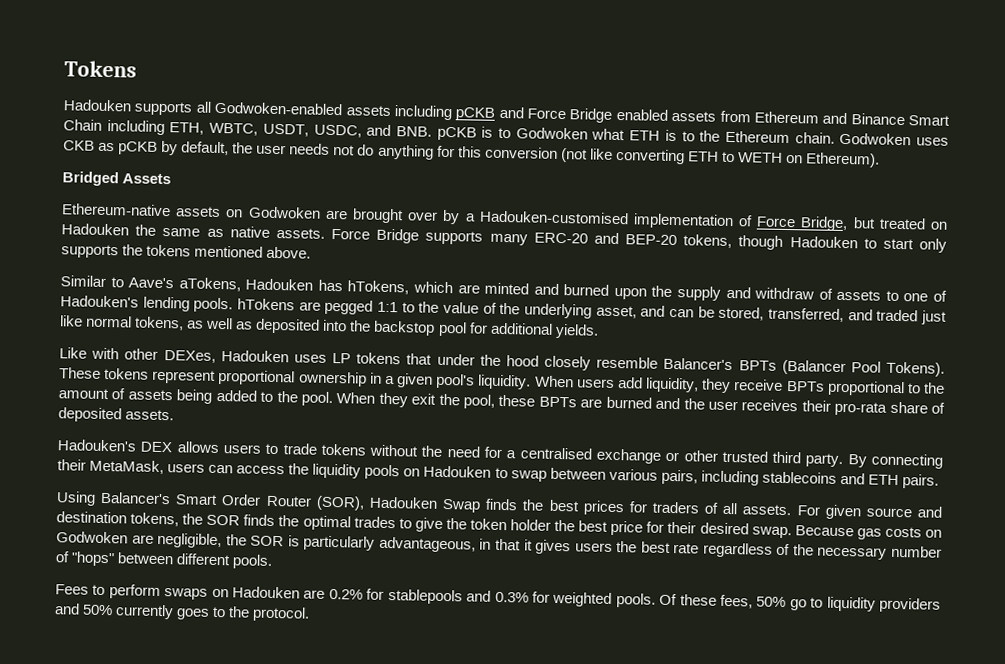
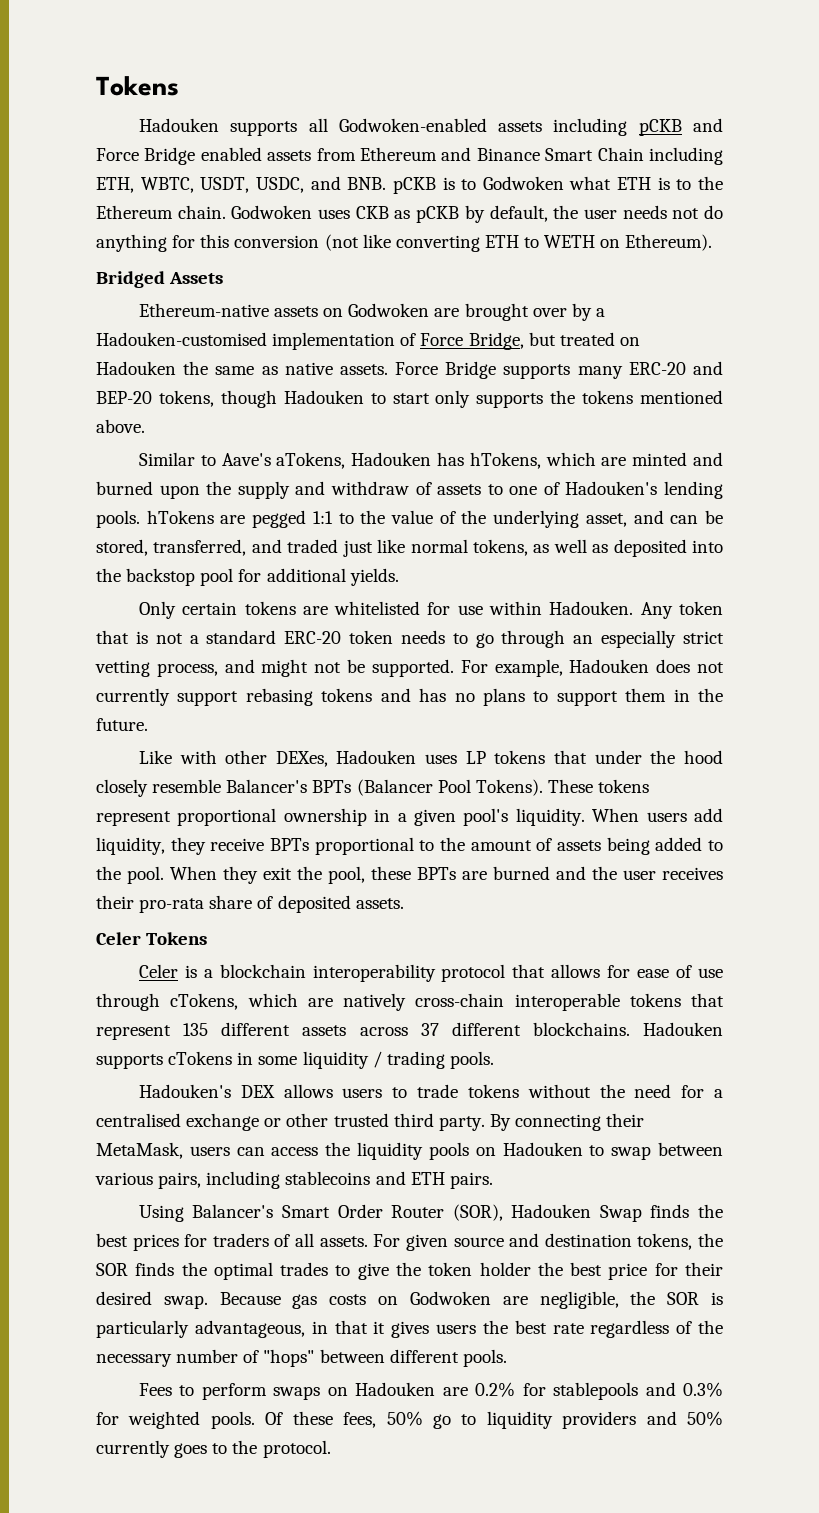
(599, 331) none -> [138,601,723,619] [96,630,724,648] [95,659,725,677] [96,688,723,706] [96,718,148,731] // Only certain tokens are whitelisted for use within Hadouken. Any token that is not a standard ERC-20 token needs to go through an especially strict vetting process, and might not be supported. For example, Hadouken does not currently support rebasing tokens and has no plans to support them in the future.
(175, 415) none -> [96,932,208,945] [138,964,724,982] [96,993,724,1011] [96,1022,723,1040] [96,1051,494,1069] // Celer Tokens // Celer is a blockchain interoperability protocol that allows for ease of use through cTokens, which are natively cross-chain interoperable tokens that represent 135 different assets across 37 different blockchains. Hadouken supports cTokens in some liquidity / trading pools.

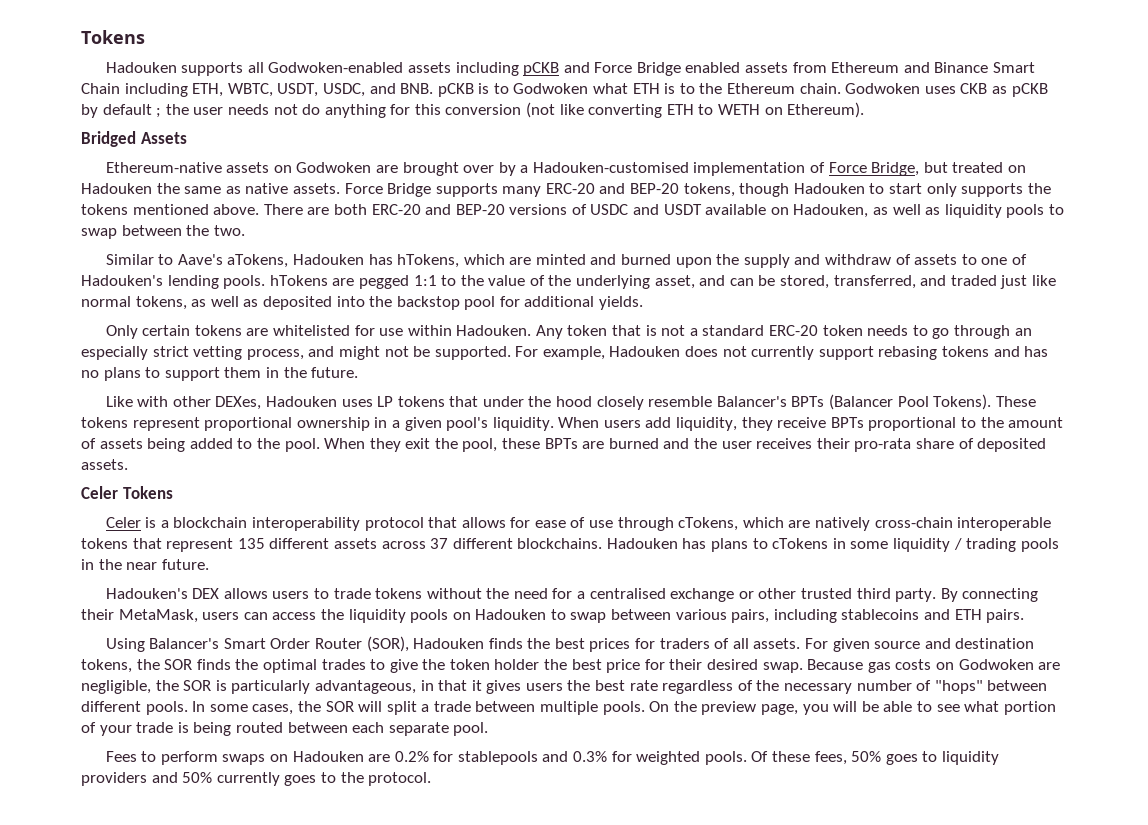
[489,205,548,222] default, -> [102,104,162,118] default ;
(145, 426) none -> [263,204,1064,218] [81,225,245,239] There are both ERC-20 and BEP-20 versions of USDC and USDT available on Hadouken, as well as liquidity pools to swap between the two.
[96,1054,163,1069] supports -> [682,538,768,552] has plans to
[449,1051,494,1069] pools. -> [1020,538,1059,552] [81,559,209,570] pools in the near future.
[599,1205,642,1222] Swap -> (485, 643) none
(507, 1358) none -> [192,701,1056,715] [81,722,489,736] In some cases, the SOR will split a trade between multiple pools. On the preview page, you will be able to see what portion of your trade is being routed between each separate pool.
[432,1414,451,1429] go -> [885,754,918,765] goes

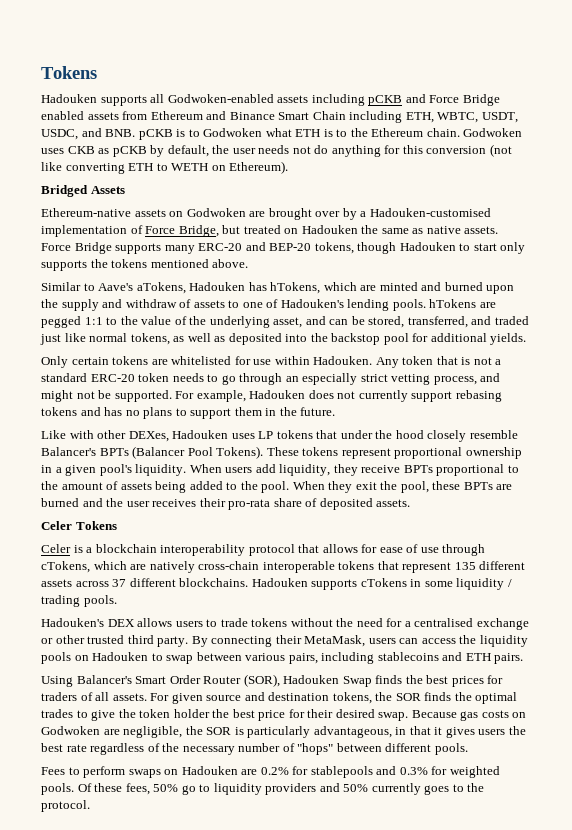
[102,104,162,118] default ; -> [167,145,209,157] default,
[263,204,1064,218] [81,225,245,239] There are both ERC-20 and BEP-20 versions of USDC and USDT available on Hadouken, as well as liquidity pools to swap between the two. -> (249, 263) none
[682,538,768,552] has plans to -> [311,579,358,590] supports
[1020,538,1059,552] [81,559,209,570] pools in the near future. -> [83,595,117,607] pools.
(485, 643) none -> [342,676,372,687] Swap
[192,701,1056,715] [81,722,489,736] In some cases, the SOR will split a trade between multiple pools. On the preview page, you will be able to see what portion of your trade is being routed between each separate pool. -> (468, 749) none
[885,754,918,765] goes -> [181,785,196,795] go

